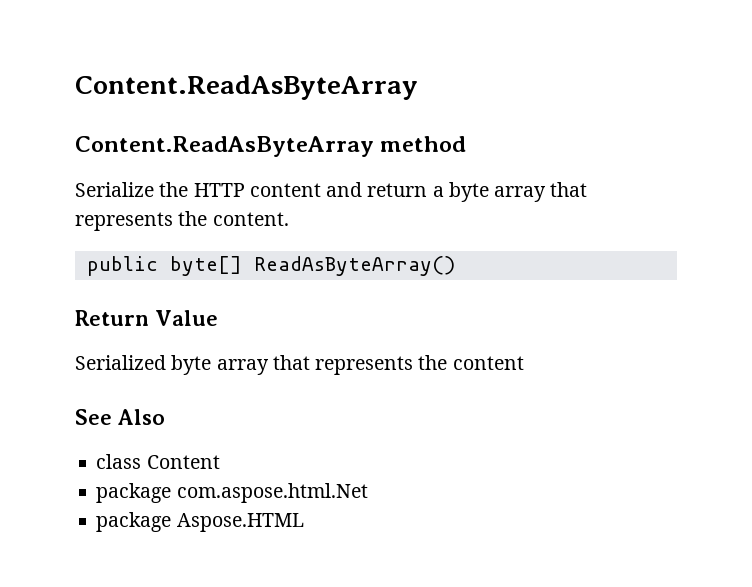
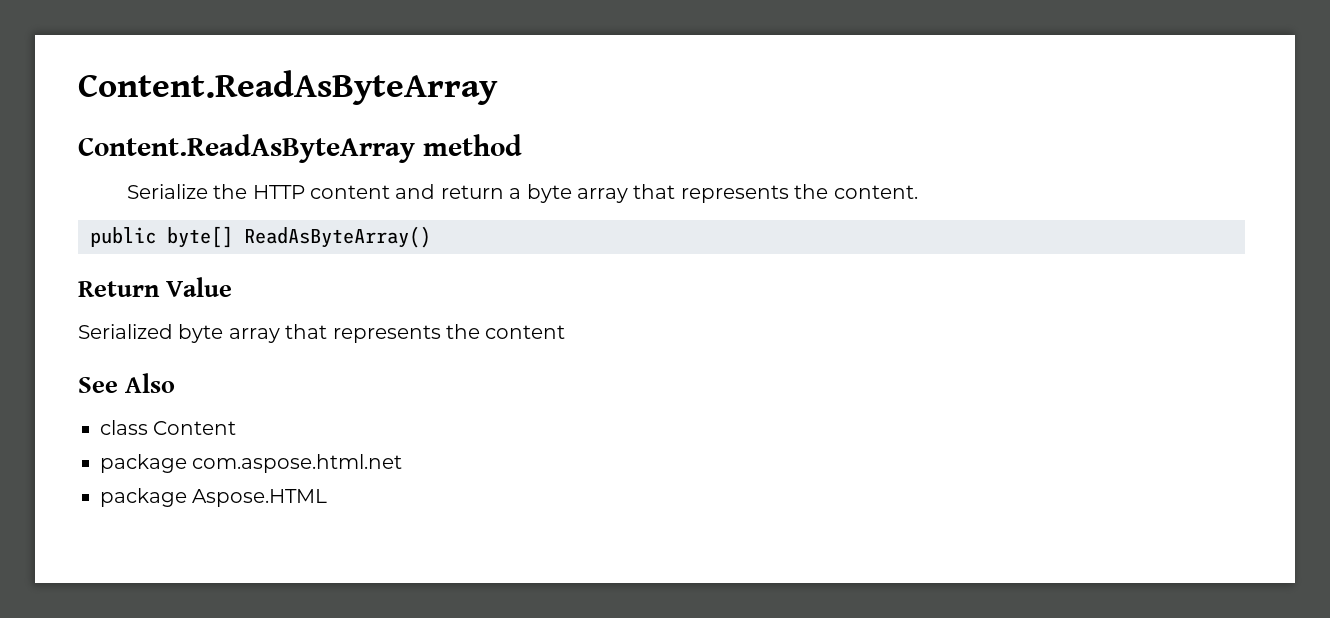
[176,483,368,503] com.aspose.html.Net -> [192,454,403,473] com.aspose.html.net

